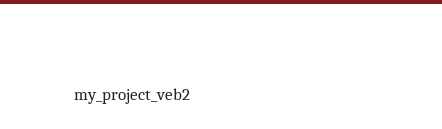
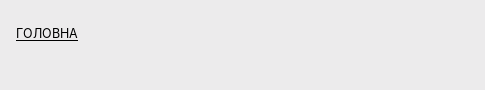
[74,88,190,104] my_project_veb2 -> [16,28,78,38] ГОЛОВНА

